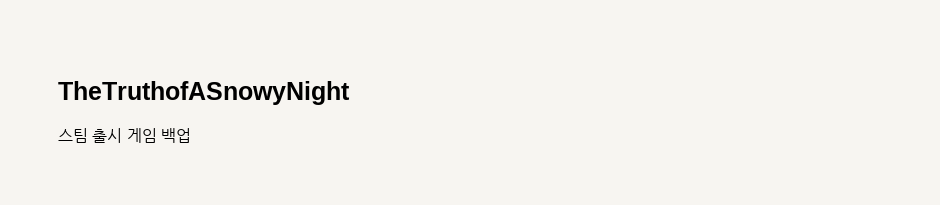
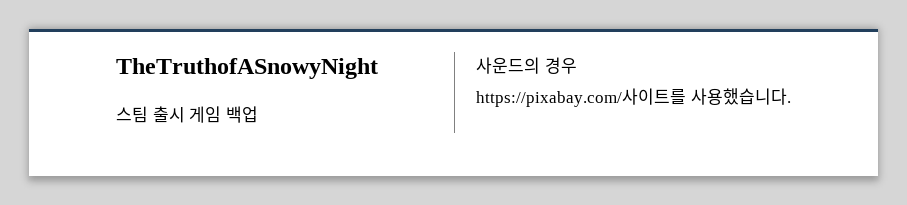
(191, 135) none -> [476,57,577,74] [476,88,791,107] // 사운드의 경우 https://pixabay.com/사이트를 사용했습니다.

